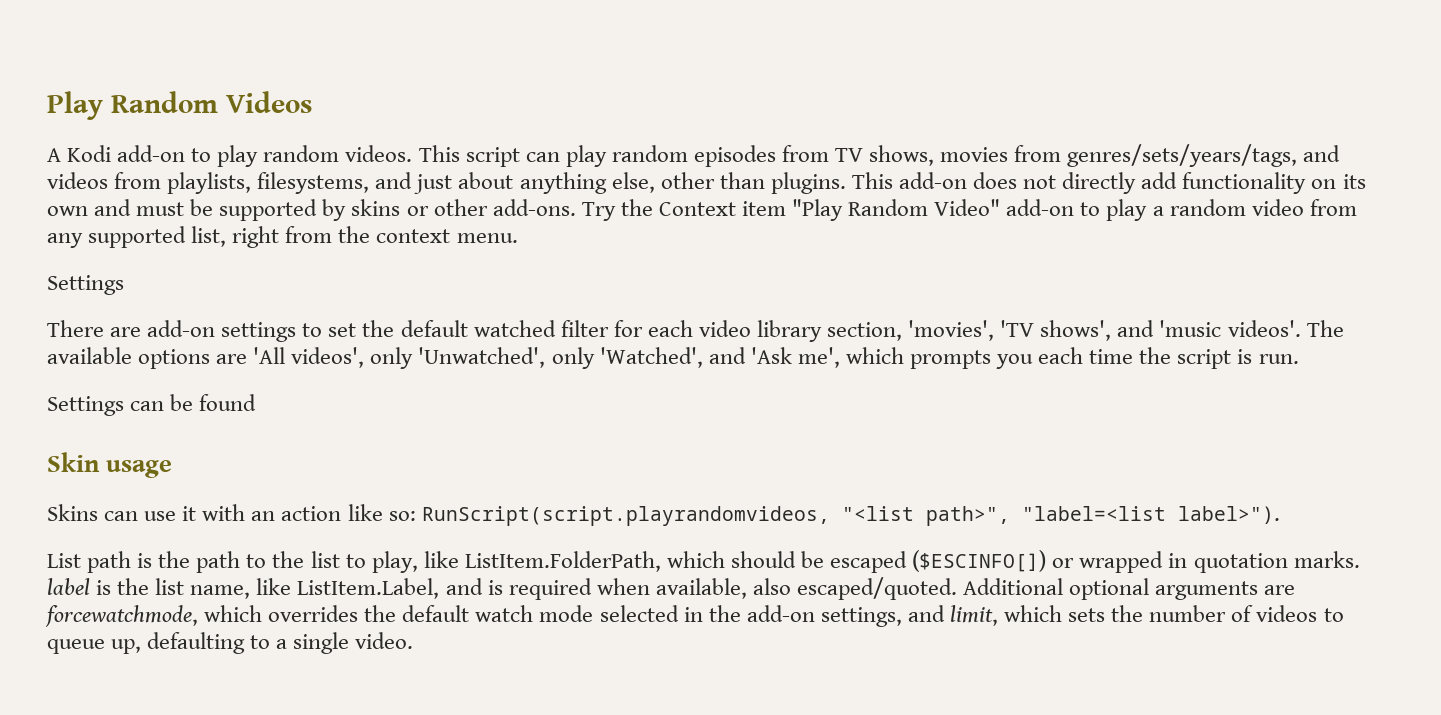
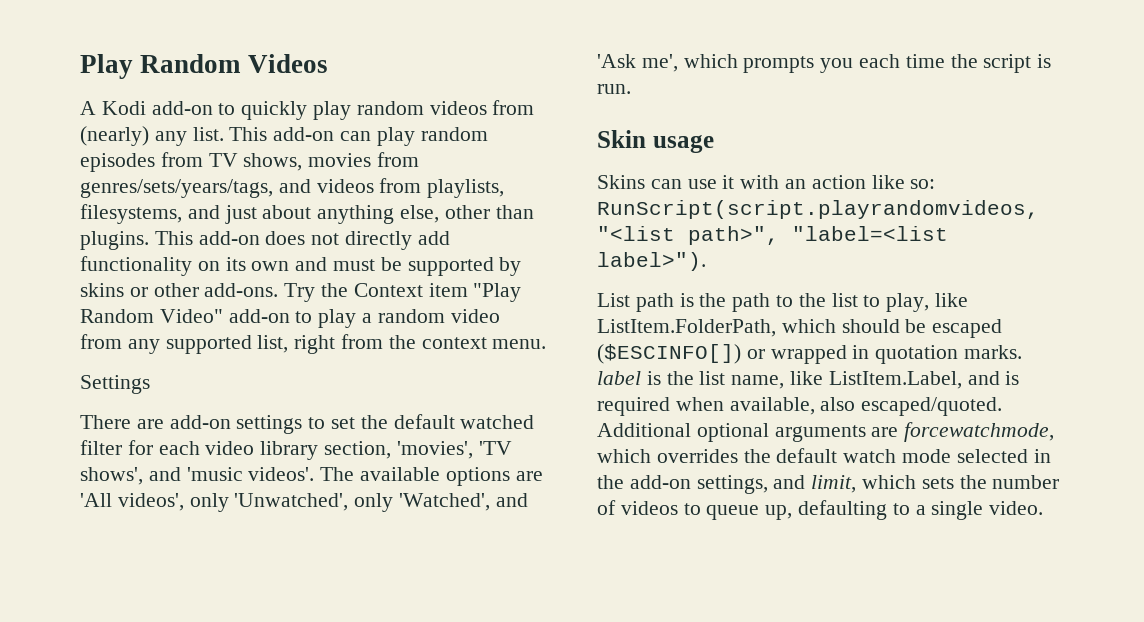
[217,145,520,167] play random videos. This script -> [241,100,535,120] [80,126,335,146] quickly play random videos from (nearly) any list. This add-on
[47,394,257,416] // Settings can be found -> (631, 89) none

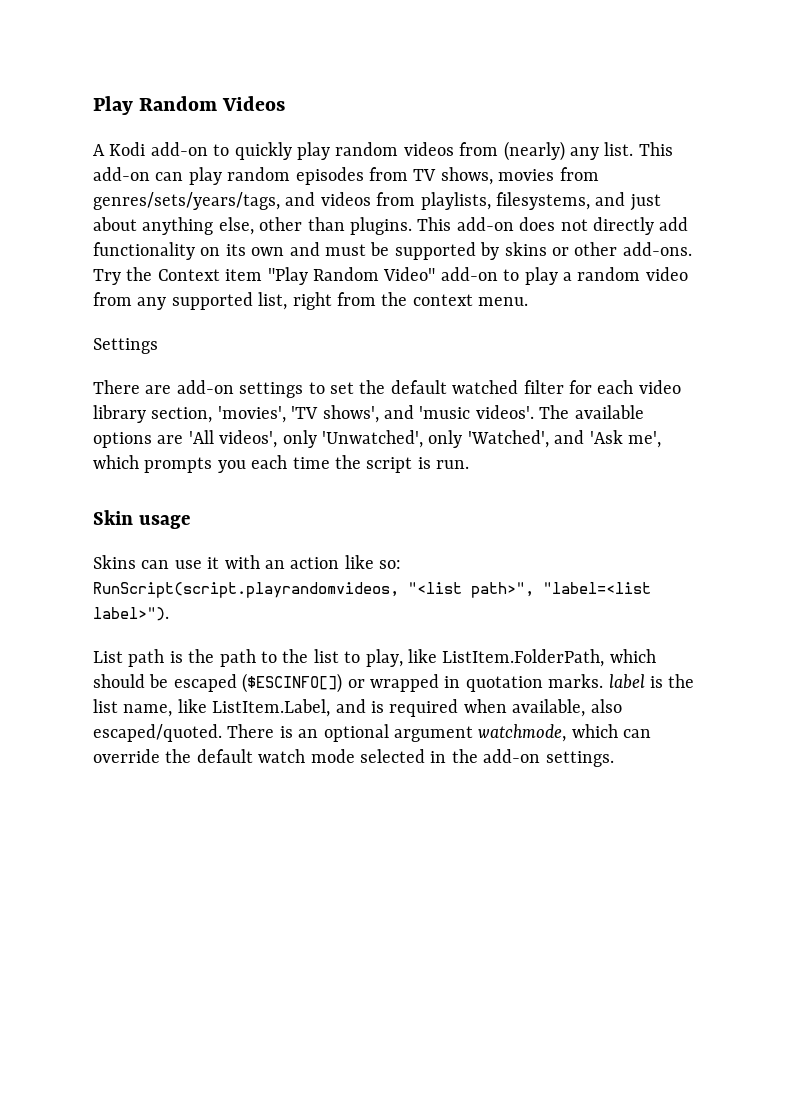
[597,422,1055,442] [597,449,738,463] Additional optional arguments are forcewatchmode, which overrides -> [227,724,652,742] [93,749,160,763] There is an optional argument watchmode, which can override
[696,475,1060,494] [597,500,1044,520] settings, and limit, which sets the number of videos to queue up, defaulting to a single video. -> [545,751,614,767] settings.

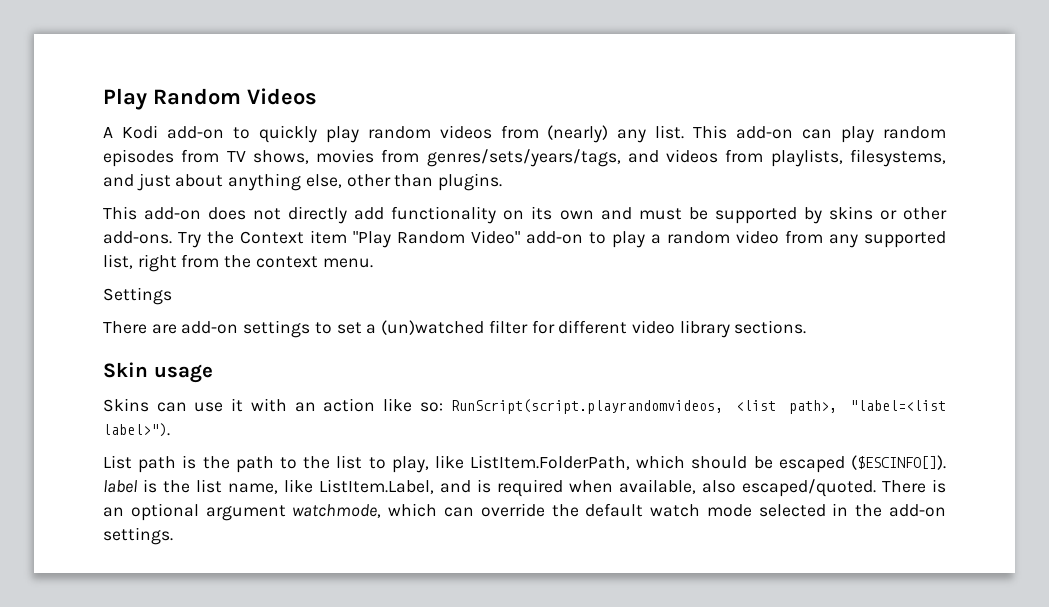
(412, 226) none -> (503, 182) //
[359,380,519,394] the default watched -> [366,320,485,335] a (un)watched
[597,380,634,394] each -> [558,320,628,334] different
[151,405,644,423] [93,430,661,448] [93,455,470,473] section, 'movies', 'TV shows', and 'music videos'. The available options are 'All videos', only 'Unwatched', only 'Watched', and 'Ask me', which prompts you each time the script is run. -> [734,320,807,334] sections.
[408,582,534,598] "<list path>", -> [735,400,837,414] <list path>,
[242,673,604,693] ($ESCINFO[]) or wrapped in quotation marks. -> [851,455,946,470] ($ESCINFO[]).

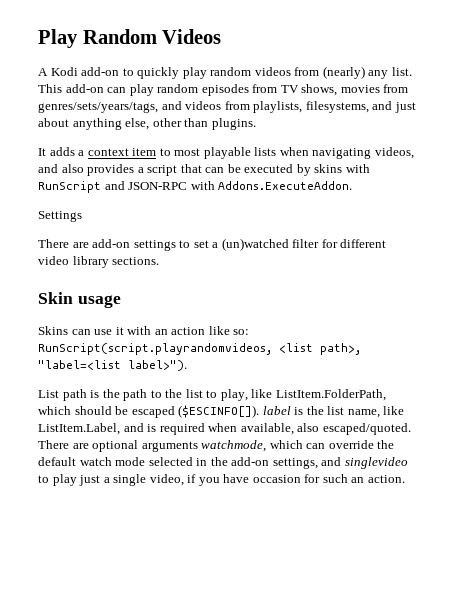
[103,206,947,224] [103,230,946,248] [103,254,373,272] This add-on does not directly add functionality on its own and must be supported by skins or other add-ons. Try the Context item "Play Random Video" add-on to play a random video from any supported list, right from the context menu. -> [38,147,414,159] [38,164,370,176] [38,181,353,193] It adds a context item to most playable lists when navigating videos, and also provides a script that can be executed by skins with RunScript and JSON-RPC with Addons.ExecuteAddon.
[932,479,946,493] [103,503,286,521] is an optional argument -> [72,440,198,452] are optional arguments
[103,527,173,545] settings. -> [272,457,408,469] [38,474,405,486] settings, and singlevideo to play just a single video, if you have occasion for such an action.

